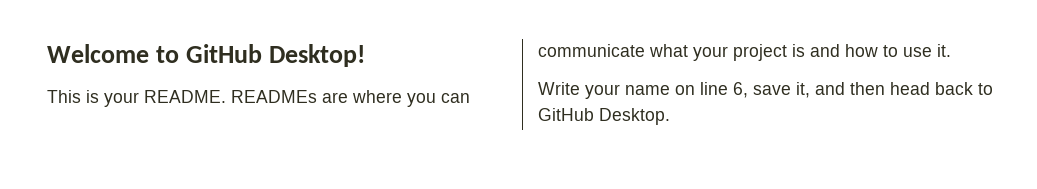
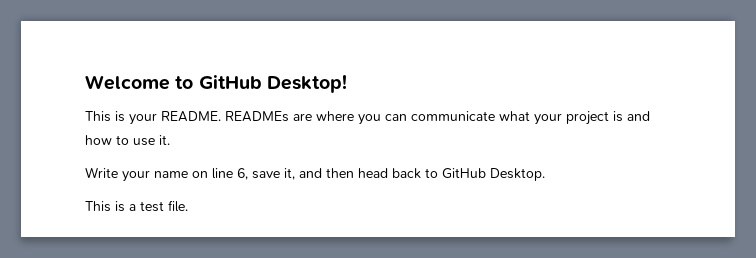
(670, 116) none -> [85,200,188,212] // This is a test file.

